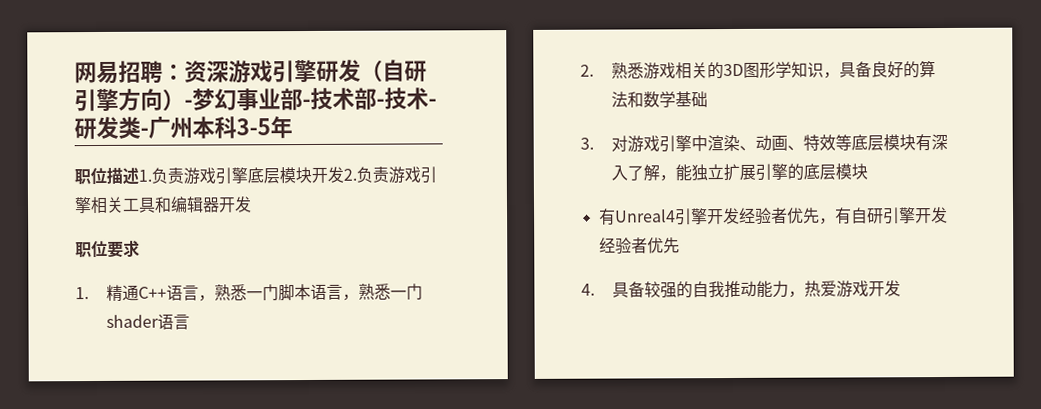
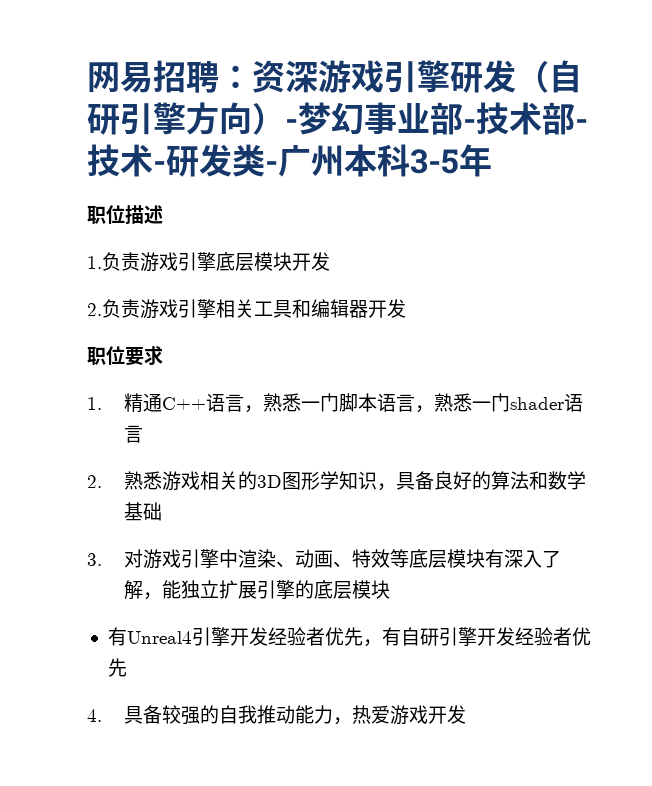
(139, 176) none -> (163, 214) //
(344, 174) none -> (330, 261) //

